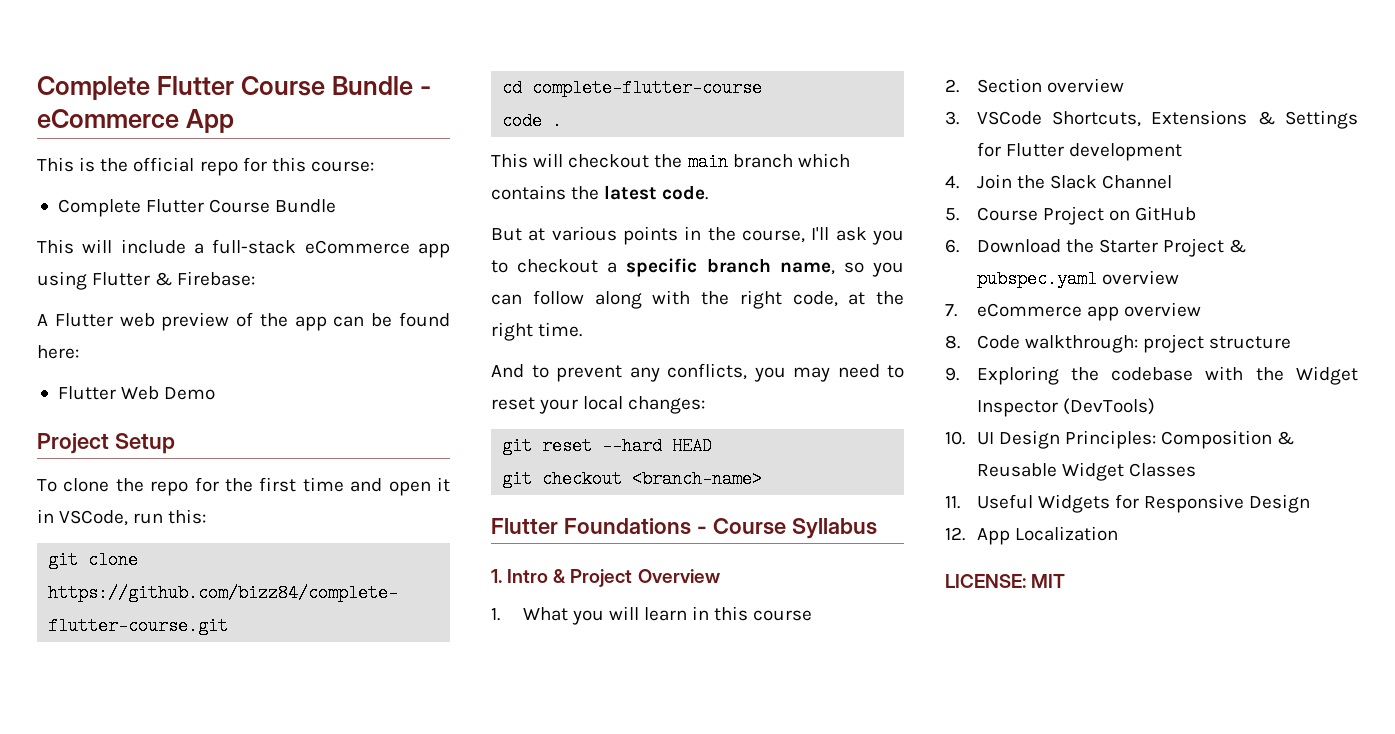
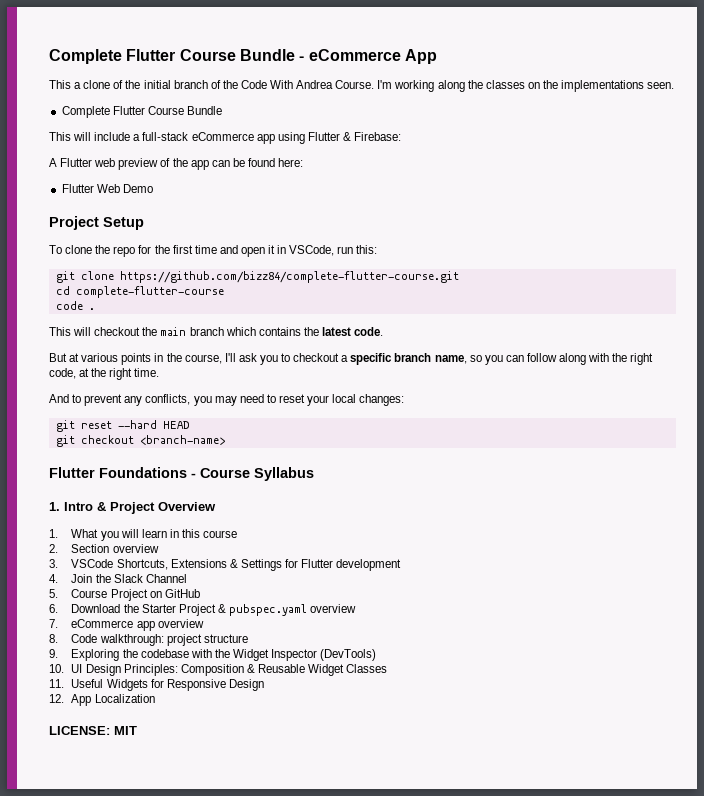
[79,157,374,176] is the official repo for this course: -> [74,80,675,92] a clone of the initial branch of the Code With Andrea Course. I'm working along the classes on the implementations seen.

